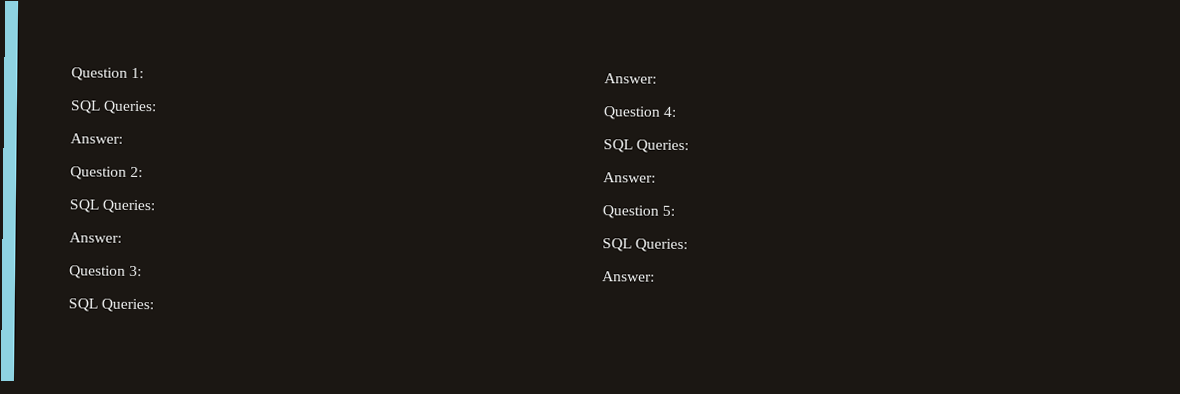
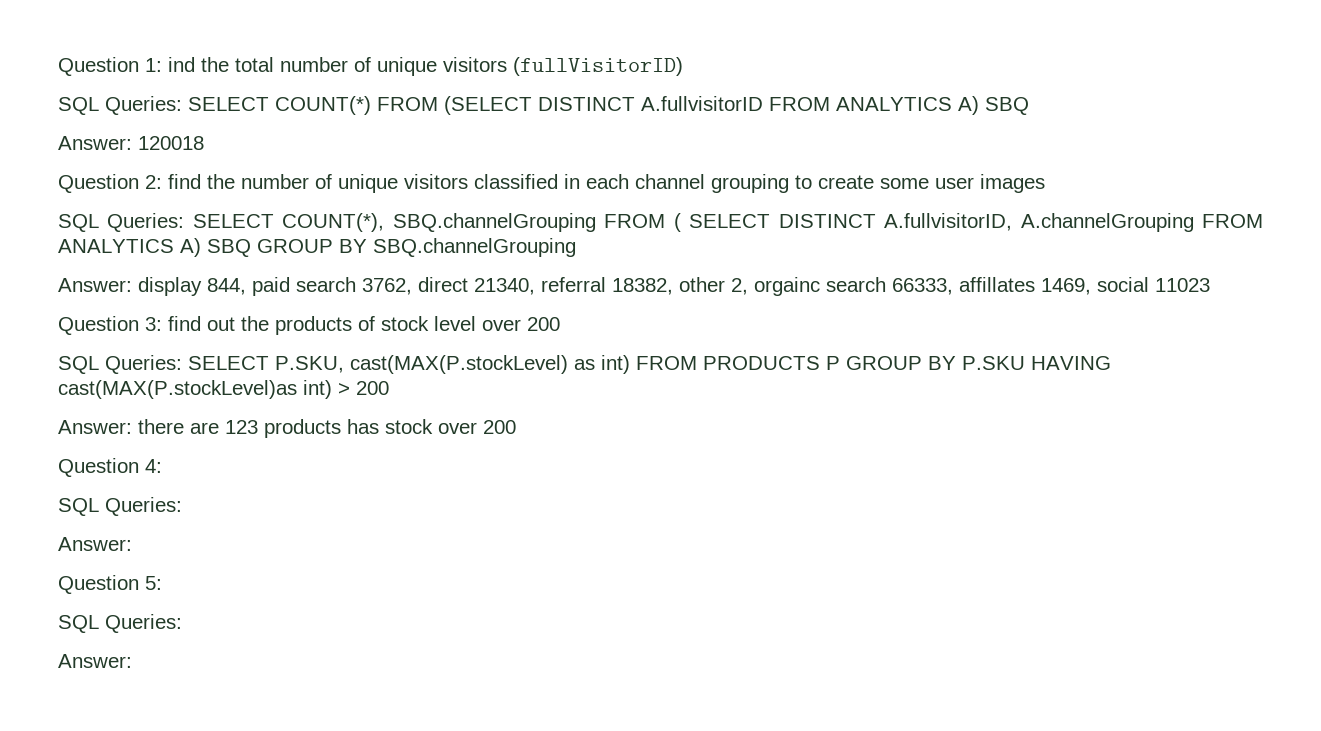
[70,100,158,115] [70,133,123,144] // SQL Queries: // Answer: -> [168,57,683,76] [58,96,1029,115] [58,136,204,150] ind the total number of unique visitors (fullVisitorID) // SQL Queries: SELECT COUNT(*) FROM (SELECT DISTINCT A.fullvisitorID FROM ANALYTICS A) SBQ // Answer: 120018
[69,199,156,214] [69,232,122,243] [69,265,143,279] [68,298,155,313] [604,73,657,84] // SQL Queries: // Answer: // Question 3: // SQL Queries: // Answer: -> [168,174,1045,193] [58,213,1264,232] [58,238,576,257] [58,277,1210,296] [58,316,560,335] [58,355,1111,374] [58,380,389,399] [58,419,516,438] find the number of unique visitors classified in each channel grouping to create some user images // SQL Queries: SELECT COUNT(*), SBQ.channelGrouping FROM ( SELECT DISTINCT A.fullvisitorID, A.channelGrouping FROM ANALYTICS A) SBQ GROUP BY SBQ.channelGrouping // Answer: display 844, paid search 3762, direct 21340, referral 18382, other 2, orgainc search 66333, affillates 1469, social 11023 // Question 3: find out the products of stock level over 200 // SQL Queries: SELECT P.SKU, cast(MAX(P.stockLevel) as int) FROM PRODUCTS P GROUP BY P.SKU HAVING cast(MAX(P.stockLevel)as int) > 200 // Answer: there are 123 products has stock over 200

